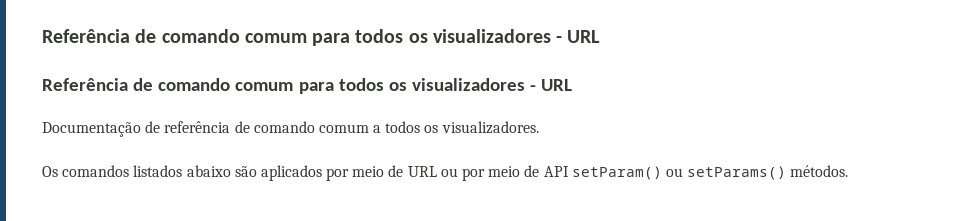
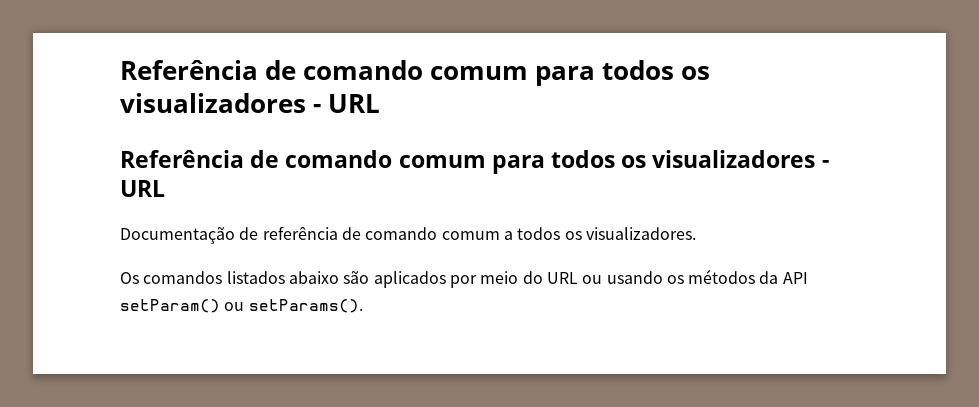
[388,165,404,177] de -> [522,271,543,284] do
[462,165,540,181] por meio de -> [606,269,779,284] usando os métodos da
[687,165,849,180] setParams() métodos. -> [248,299,363,313] setParams().

